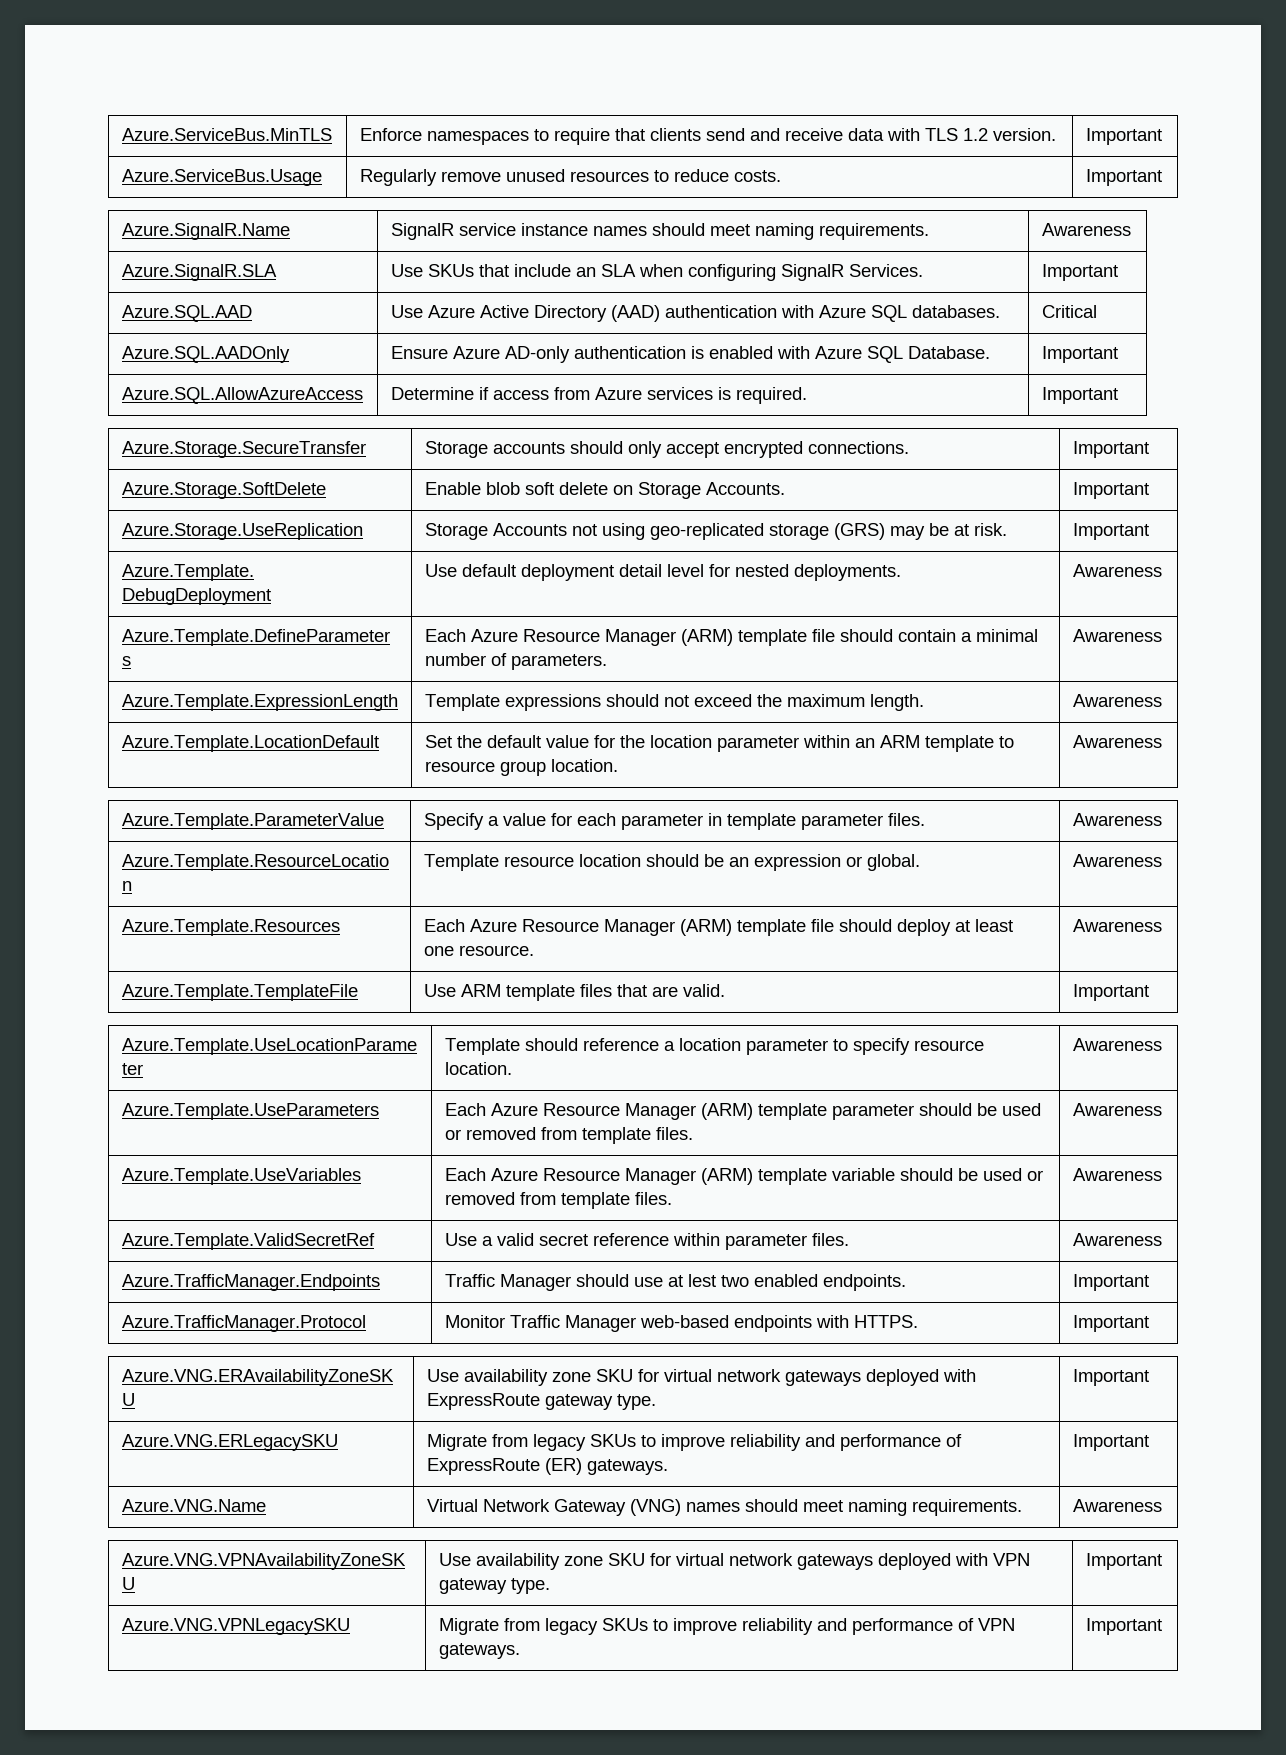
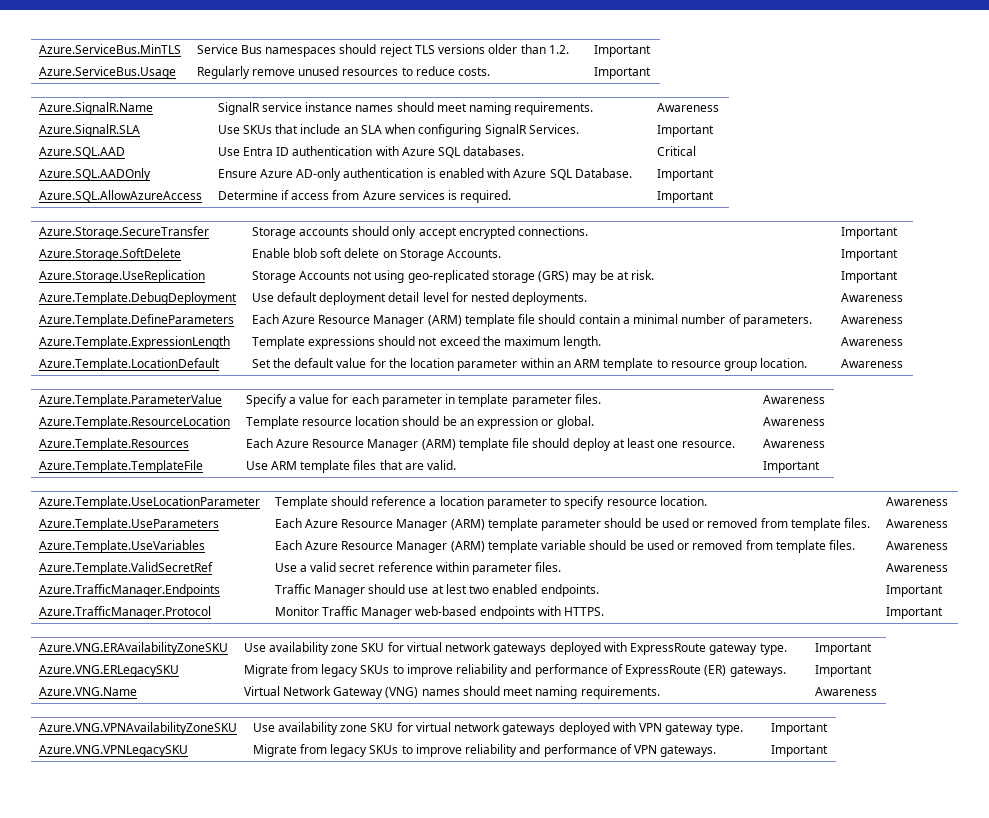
[359,128,1056,145] Enforce namespaces to require that clients send and receive data with TLS 1.2 version. -> [196,44,569,57] Service Bus namespaces should reject TLS versions older than 1.2.
[427,305,660,322] Azure Active Directory (AAD) -> [242,147,290,156] Entra ID

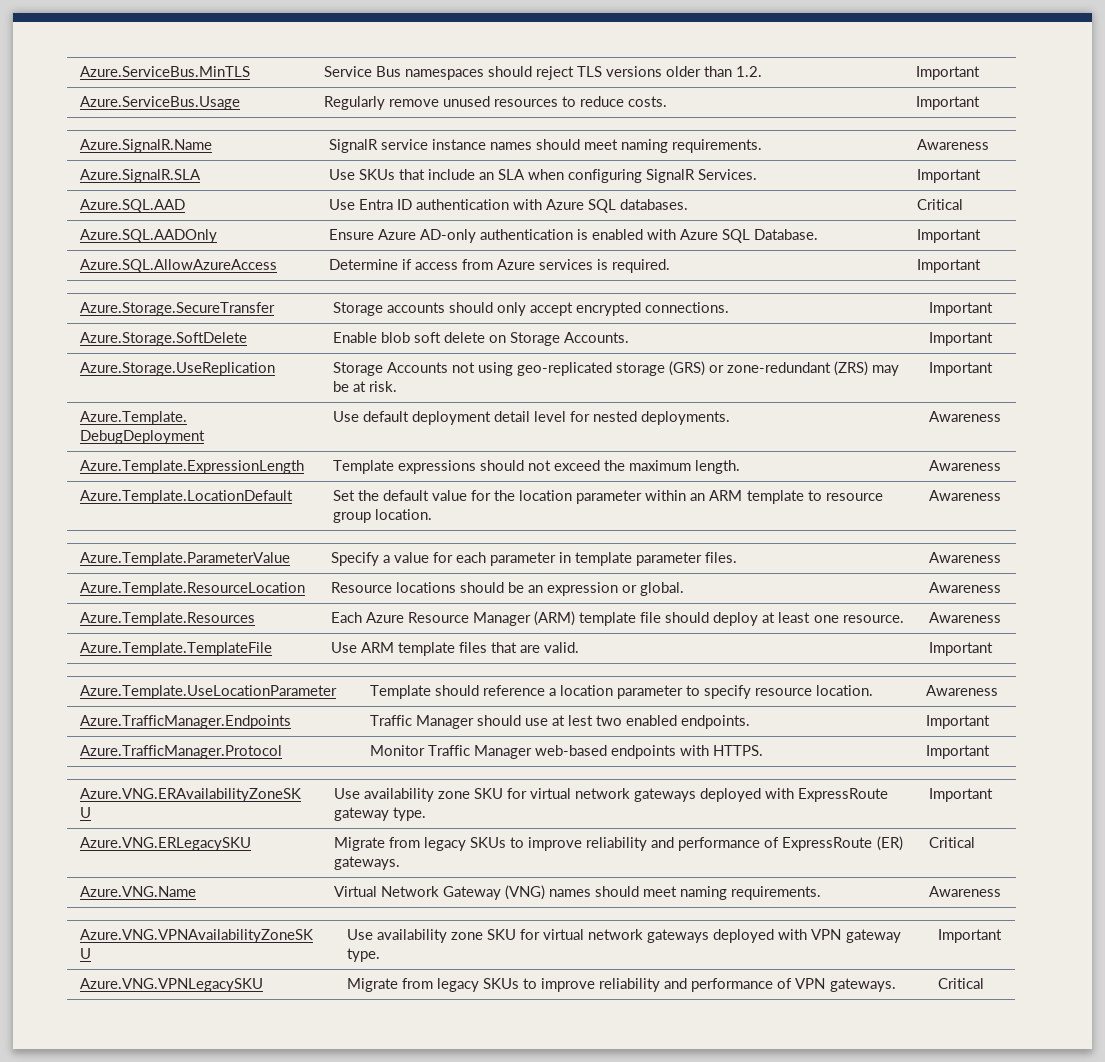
(570, 276) none -> [709,361,869,376] or zone-redundant (ZRS)
[38,314,234,327] [251,314,812,327] [840,315,903,324] // Azure.Template.DefineParameters | Each Azure Resource Manager (ARM) template file should contain a minimal number of parameters. | Awareness -> (1001, 416) none
[245,416,400,429] Template resource location -> [330,582,456,593] Resource locations
[38,518,219,531] [274,518,871,531] [885,519,948,528] [38,540,205,553] [274,540,856,553] [885,541,948,550] [38,562,213,575] [274,562,562,575] [885,563,948,572] // Azure.Template.UseParameters | Each Azure Resource Manager (ARM) template parameter should be used or removed from template files. | Awareness // Azure.Template.UseVariables | Each Azure Resource Manager (ARM) template variable should be used or removed from template files. | Awareness // Azure.Template.ValidSecretRef | Use a valid secret reference within parameter files. | Awareness -> (998, 690) none
[814,665,872,677] Important -> [928,837,975,848] Critical
[770,745,828,757] Important -> [937,978,984,989] Critical

